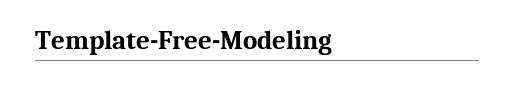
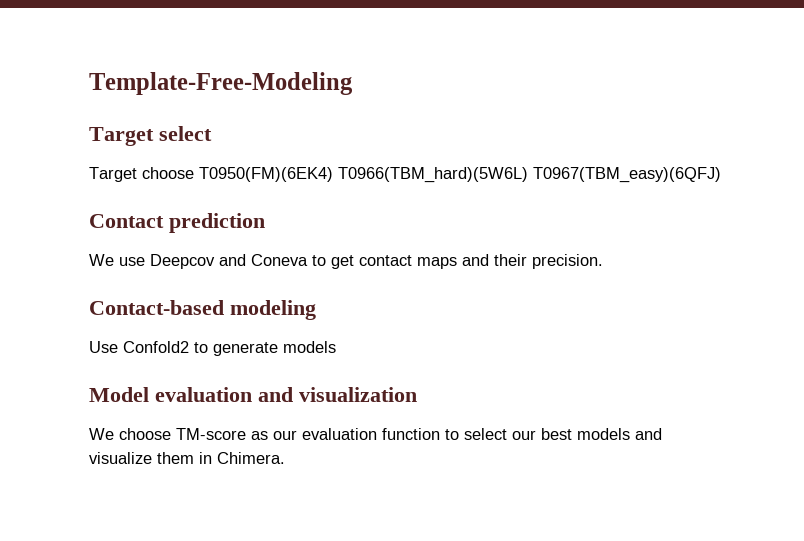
(332, 42) none -> [89,126,212,146] [89,167,721,183] [89,213,265,233] [89,254,603,269] [89,300,316,320] [89,341,336,356] [89,387,417,402] [89,428,662,440] [89,452,285,464] // Target select // Target choose T0950(FM)(6EK4) T0966(TBM_hard)(5W6L) T0967(TBM_easy)(6QFJ) // Contact prediction // We use Deepcov and Coneva to get contact maps and their precision. // Contact-based modeling // Use Confold2 to generate models // Model evaluation and visualization // We choose TM-score as our evaluation function to select our best models and visualize them in Chimera.

